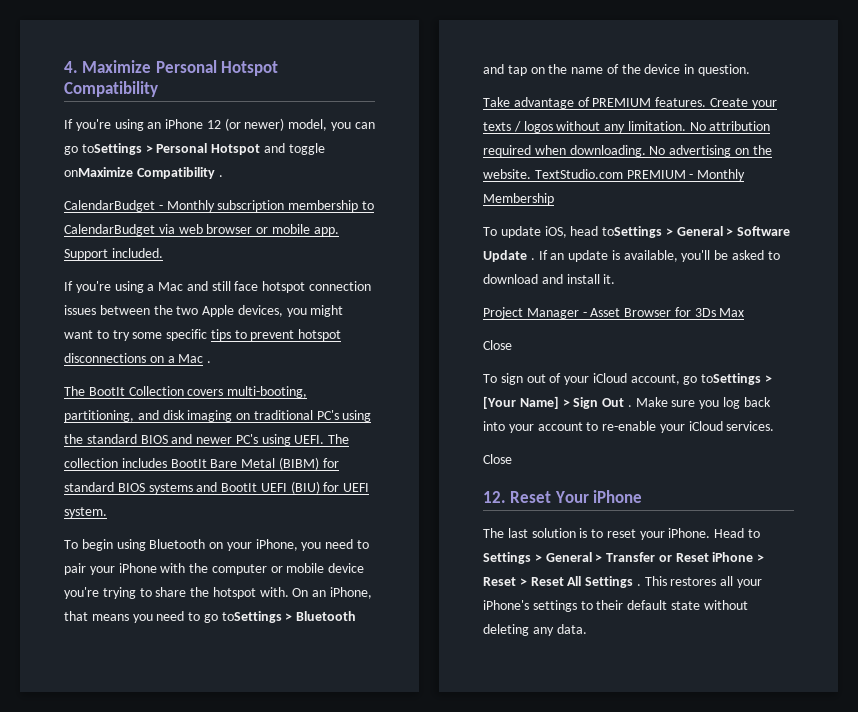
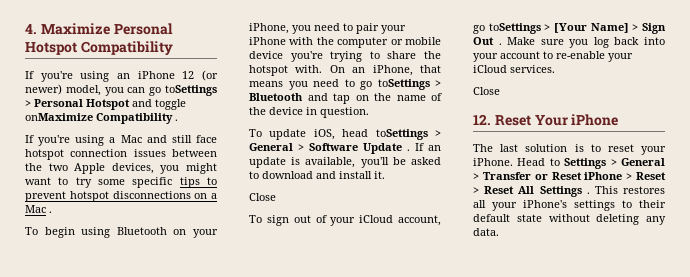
[64,200,374,212] [64,224,339,236] [64,248,163,260] // CalendarBudget - Monthly subscription membership to CalendarBudget via web browser or mobile app. Support included. -> (178, 120) none
[64,386,308,398] [64,410,372,422] [64,434,350,446] [64,457,339,470] [64,481,370,494] [64,507,107,518] // The BootIt Collection covers multi-booting, partitioning, and disk imaging on traditional PC's using the standard BIOS and newer PC's using UEFI. The collection includes BootIt Bare Metal (BIBM) for standard BIOS systems and BootIt UEFI (BIU) for UEFI system. -> (52, 212) none
[483,97,777,109] [483,121,771,133] [483,145,772,157] [483,169,746,181] [483,193,554,205] // Take advantage of PREMIUM features. Create your texts / logos without any limitation. No attribution required when downloading. No advertising on the website. TextStudio.com PREMIUM - Monthly Membership -> (369, 112) none
[483,307,745,319] // Project Manager - Asset Browser for 3Ds Max -> (385, 175) none

